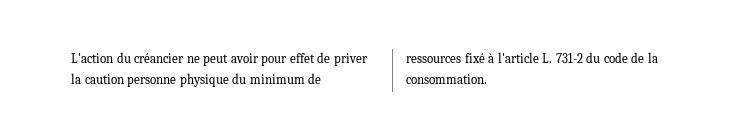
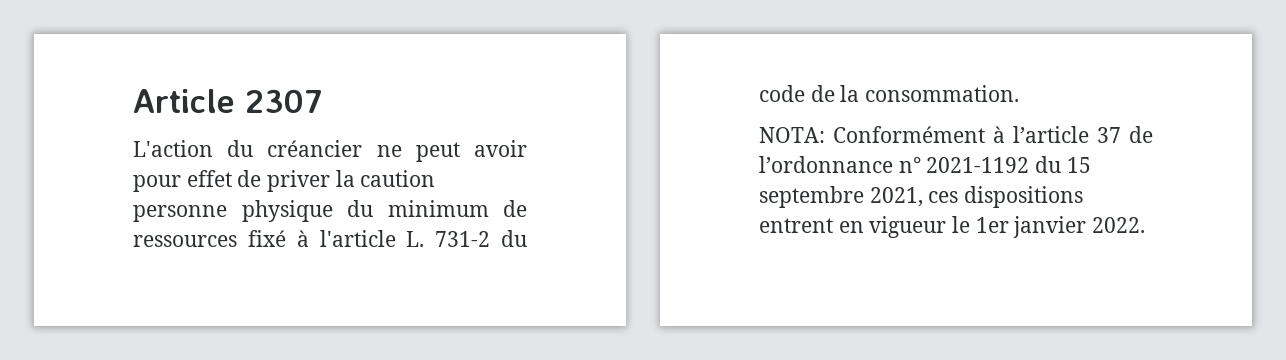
(71, 58) none -> [133,89,323,113] Article 2307 //
(487, 79) none -> [759,126,1153,143] [759,156,1091,173] [759,186,1084,208] [759,216,1146,238] // NOTA: Conformément à l’article 37 de l’ordonnance n° 2021-1192 du 15 septembre 2021, ces dispositions entrent en vigueur le 1er janvier 2022.

